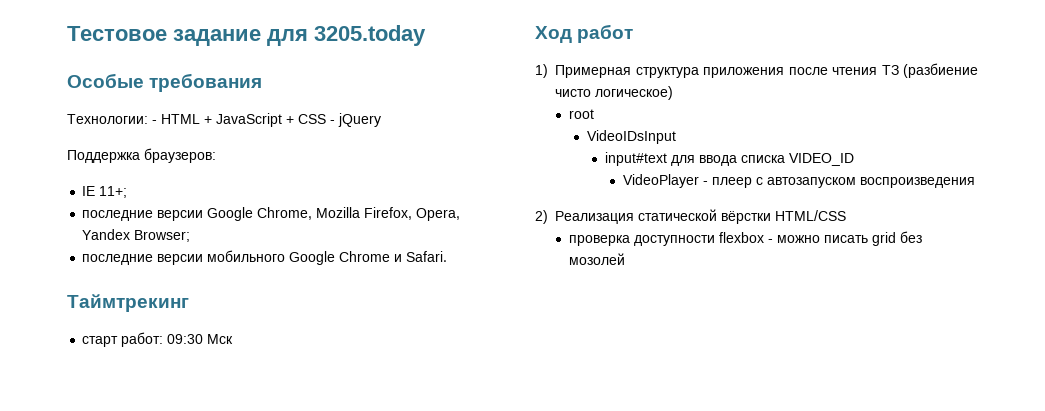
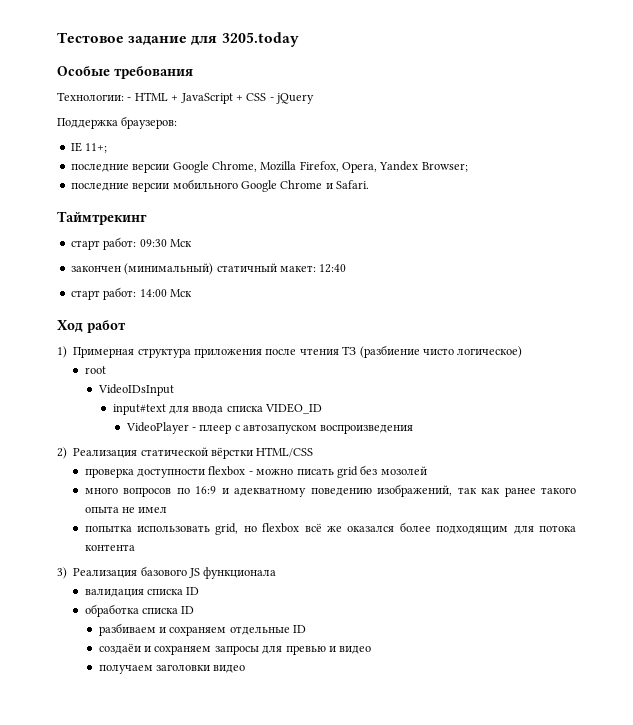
(234, 339) none -> [70,263,347,275] [70,287,192,300] // закончен (минимальный) статичный макет: 12:40 // старт работ: 14:00 Мск
(625, 259) none -> [84,484,577,497] [84,506,168,513] [84,522,576,535] [84,544,135,551] [57,566,277,579] [84,587,200,597] [84,604,195,617] [98,623,307,636] [98,643,372,655] [98,664,246,674] // много вопросов по 16:9 и адекватному поведению изображений, так как ранее такого опыта не имел // попытка использовать grid, но flexbox всё же оказался более подходящим для потока контента // 3) Реализация базового JS функционала // валидация списка ID // обработка списка ID // разбиваем и сохраняем отдельные ID // создаёи и сохраняем запросы для превью и видео // получаем заголовки видео

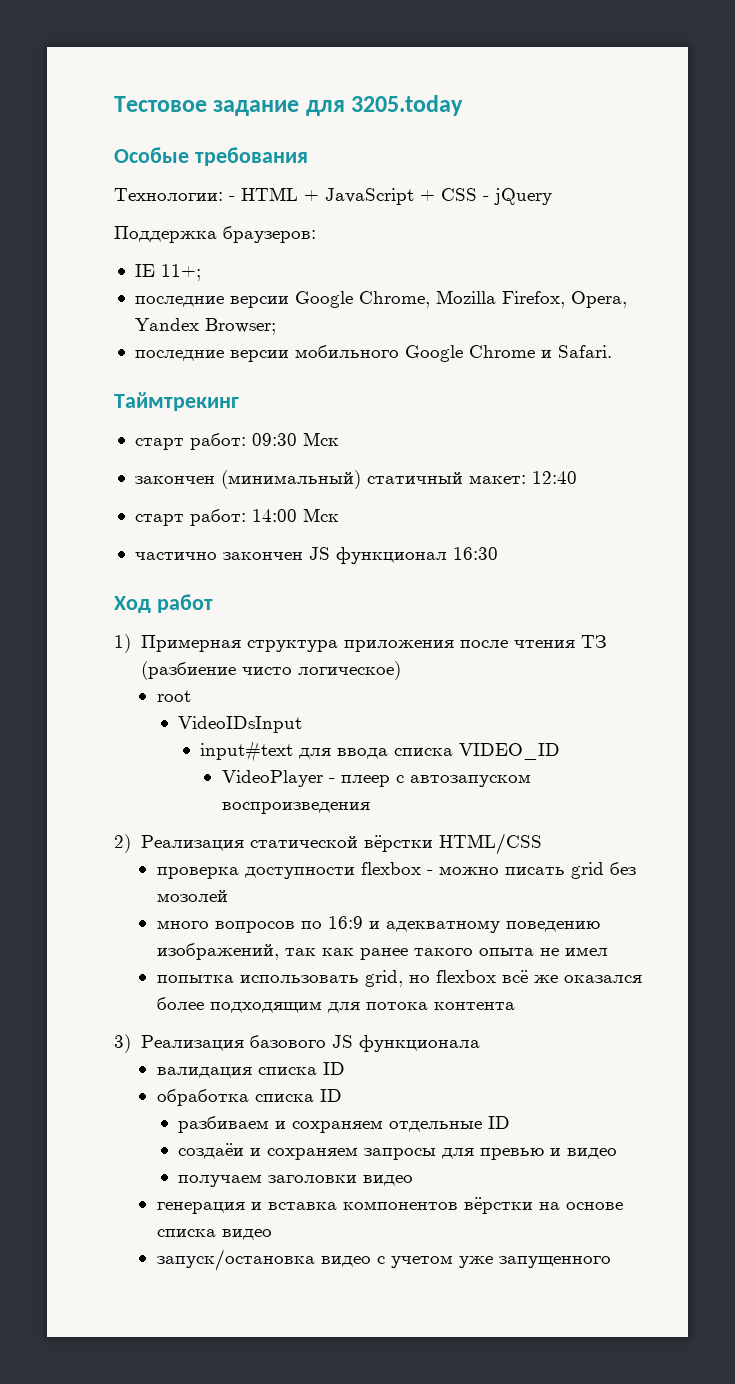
(192, 293) none -> [134,547,498,564] // частично закончен JS функционал 16:30
(246, 669) none -> [156,1197,623,1214] [156,1229,272,1240] [156,1249,611,1271] // генерация и вставка компонентов вёрстки на основе списка видео // запуск/остановка видео с учетом уже запущенного

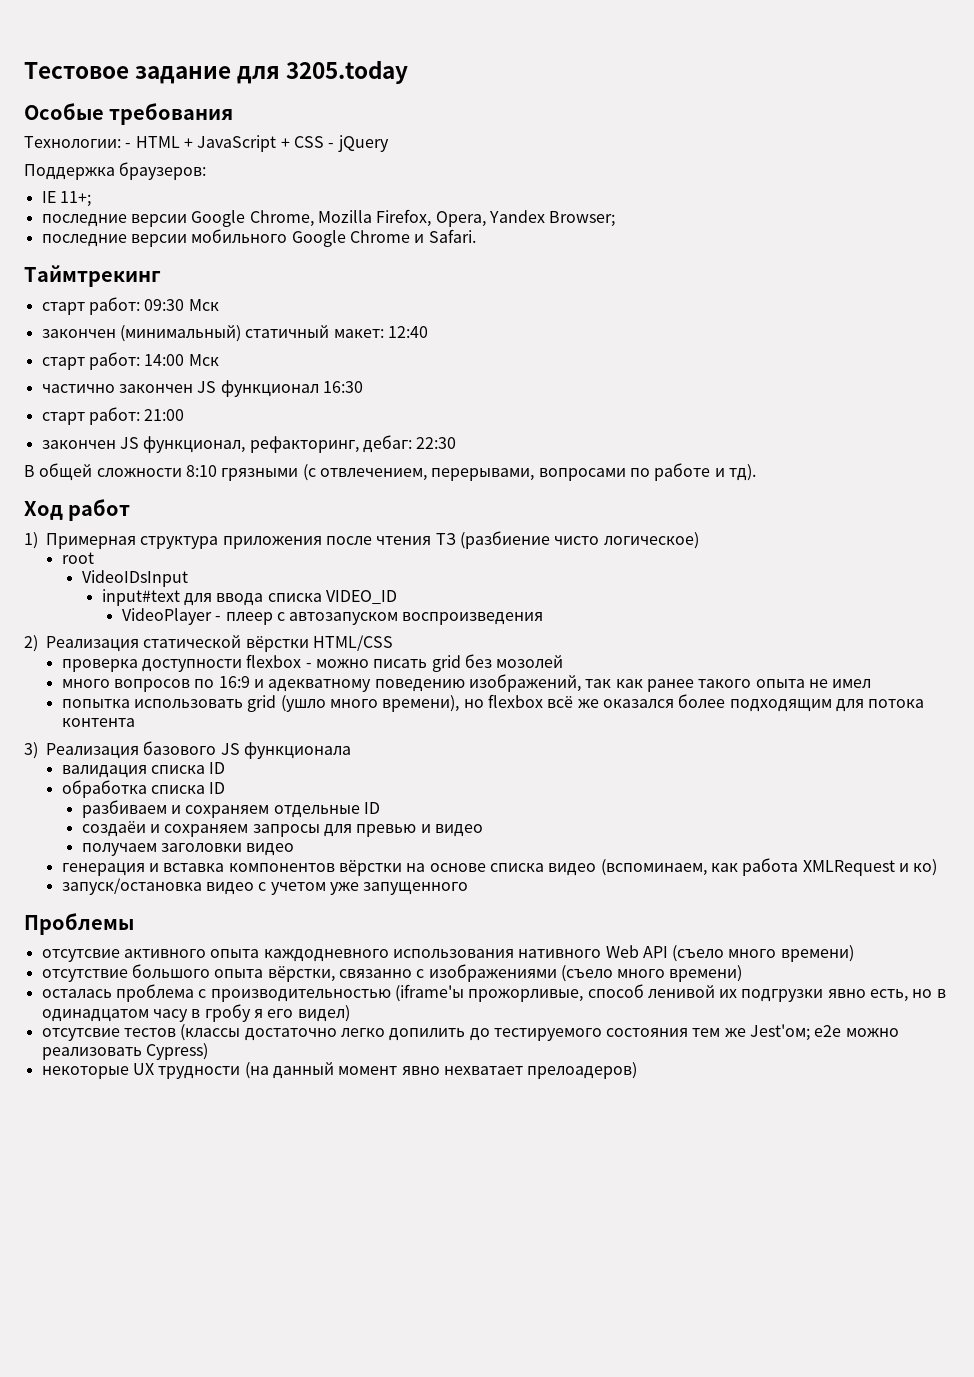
(498, 553) none -> [41,407,185,425] [41,435,457,453] [24,463,756,481] // старт работ: 21:00 // закончен JS функционал, рефакторинг, дебаг: 22:30 // В общей сложности 8:10 грязными (с отвлечением, перерывами, вопросами по работе и тд).
[364,970,403,987] grid, -> [247,695,460,712] grid (ушло много времени),
(272, 1234) none -> [600,858,938,876] (вспоминаем, как работа XMLRequest и ко)
(611, 1262) none -> [24,913,134,935] [41,945,854,962] [41,964,743,982] [41,984,946,1002] [41,1004,350,1022] [41,1024,899,1041] [41,1043,208,1060] [41,1062,638,1079] // Проблемы // отсутсвие активного опыта каждодневного использования нативного Web API (съело много времени) // отсутствие большого опыта вёрстки, связанно с изображениями (съело много времени) // осталась проблема с производительностью (iframe'ы прожорливые, способ ленивой их подгрузки явно есть, но в одинадцатом часу в гробу я его видел) // отсутсвие тестов (классы достаточно легко допилить до тестируемого состояния тем же Jest'ом; e2e можно реализовать Cypress) // некоторые UX трудности (на данный момент явно нехватает прелоадеров)

